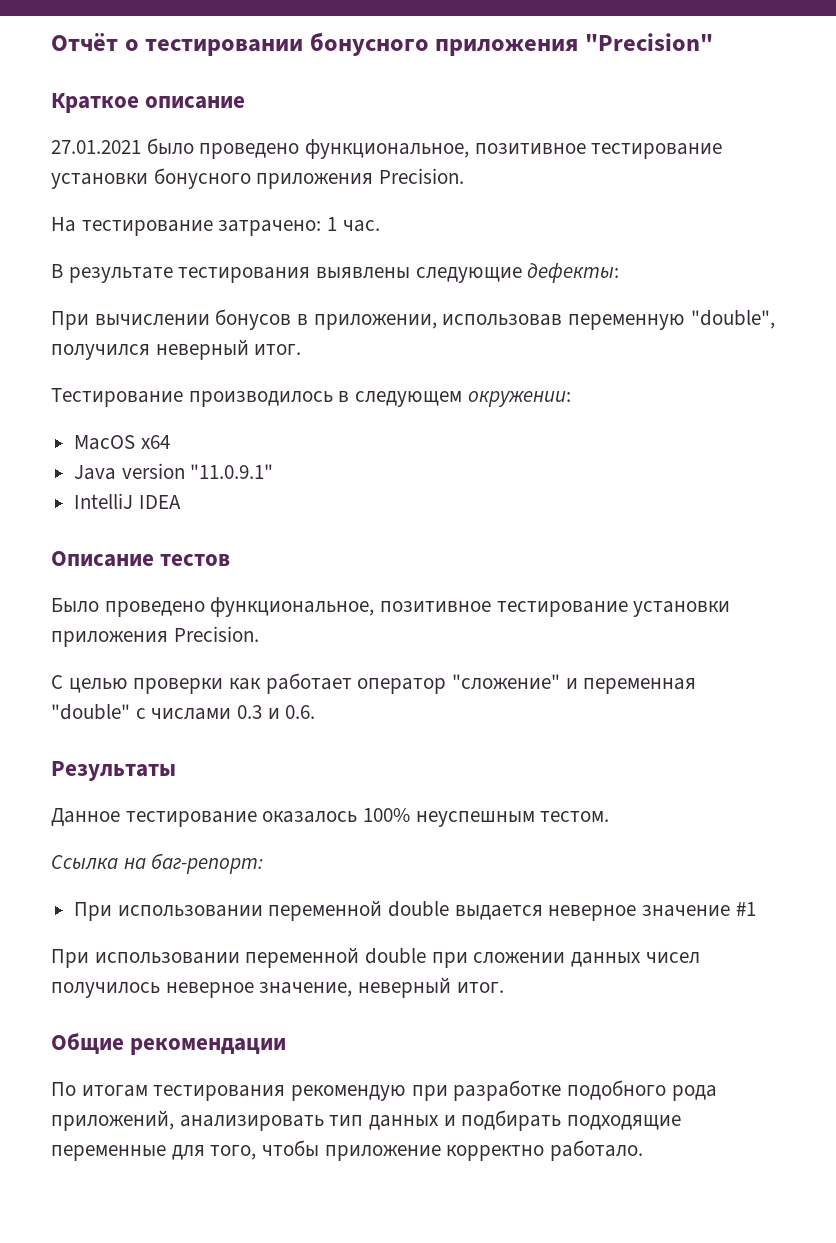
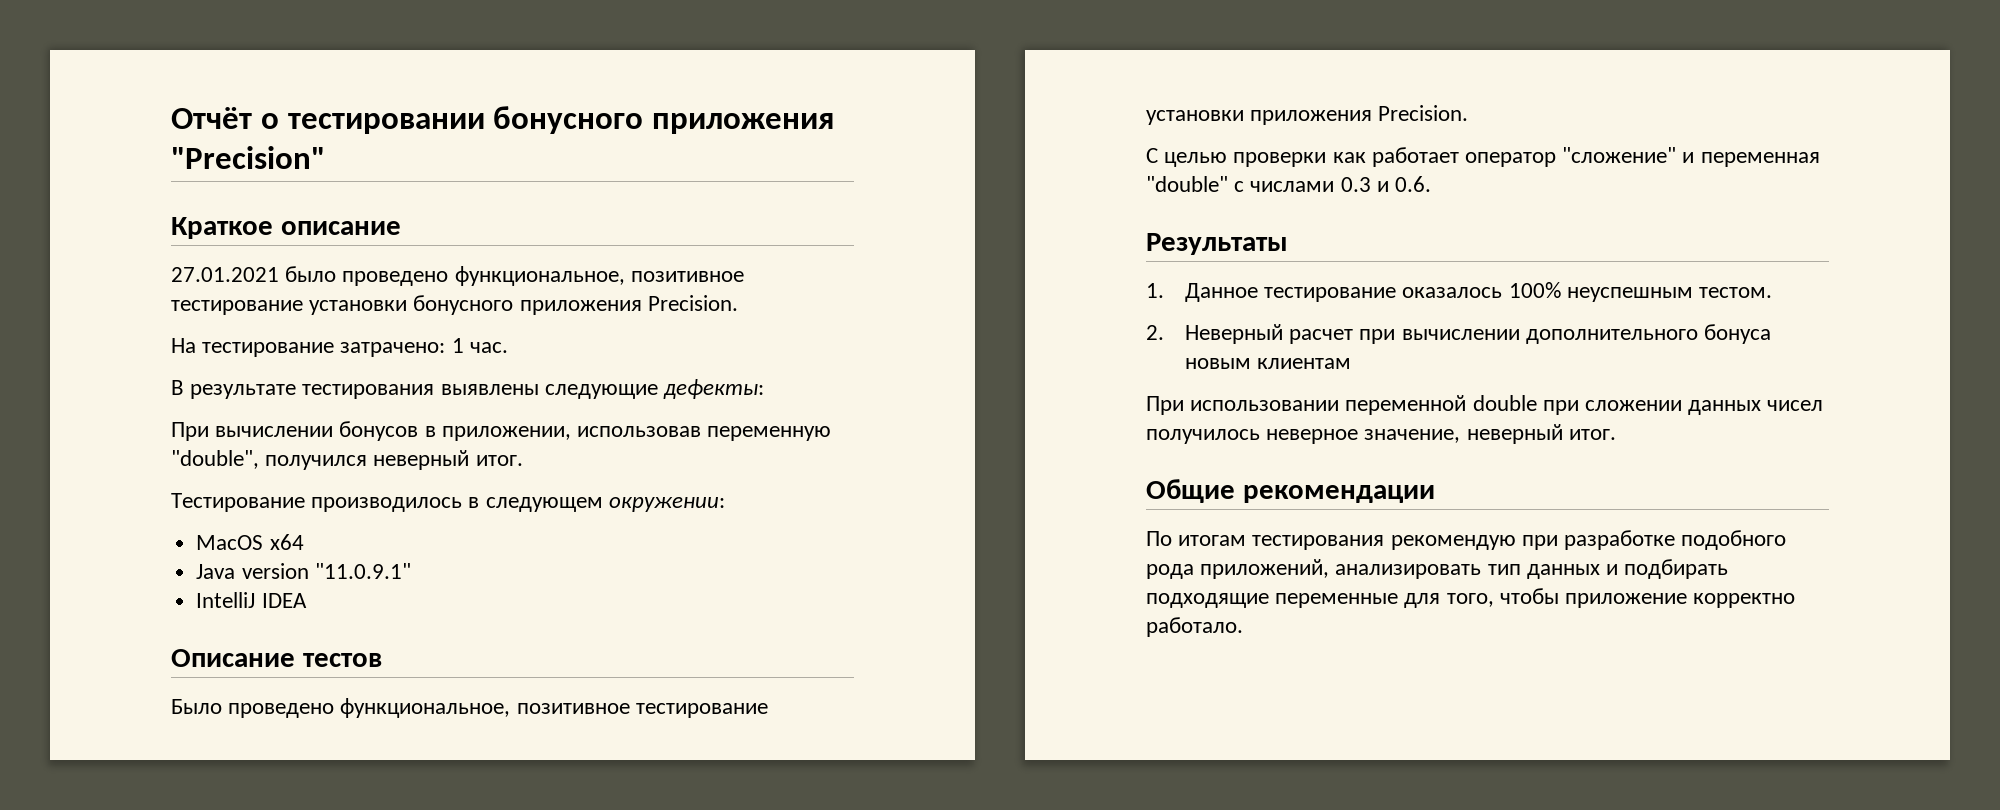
(176, 771) none -> [1146,283,1164,298] 1.
[51,853,264,874] [74,900,756,921] Ссылка на баг-репорт: // При использовании переменной double выдается неверное значение #1 -> [1146,324,1771,344] [1184,358,1352,369] 2. Неверный расчет при вычислении дополнительного бонуса новым клиентам

